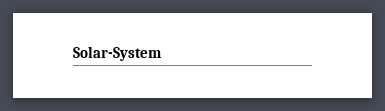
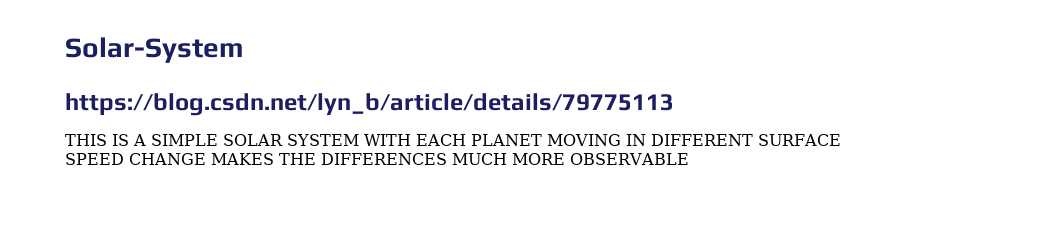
(162, 53) none -> [65,93,674,116] [65,134,841,146] [65,153,689,165] // https://blog.csdn.net/lyn_b/article/details/79775113 // THIS IS A SIMPLE SOLAR SYSTEM WITH EACH PLANET MOVING IN DIFFERENT SURFACE // SPEED CHANGE MAKES THE DIFFERENCES MUCH MORE OBSERVABLE

